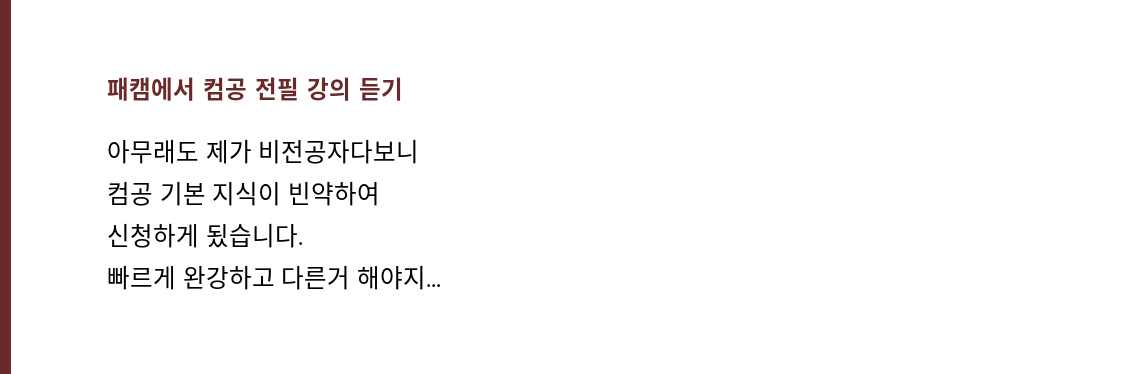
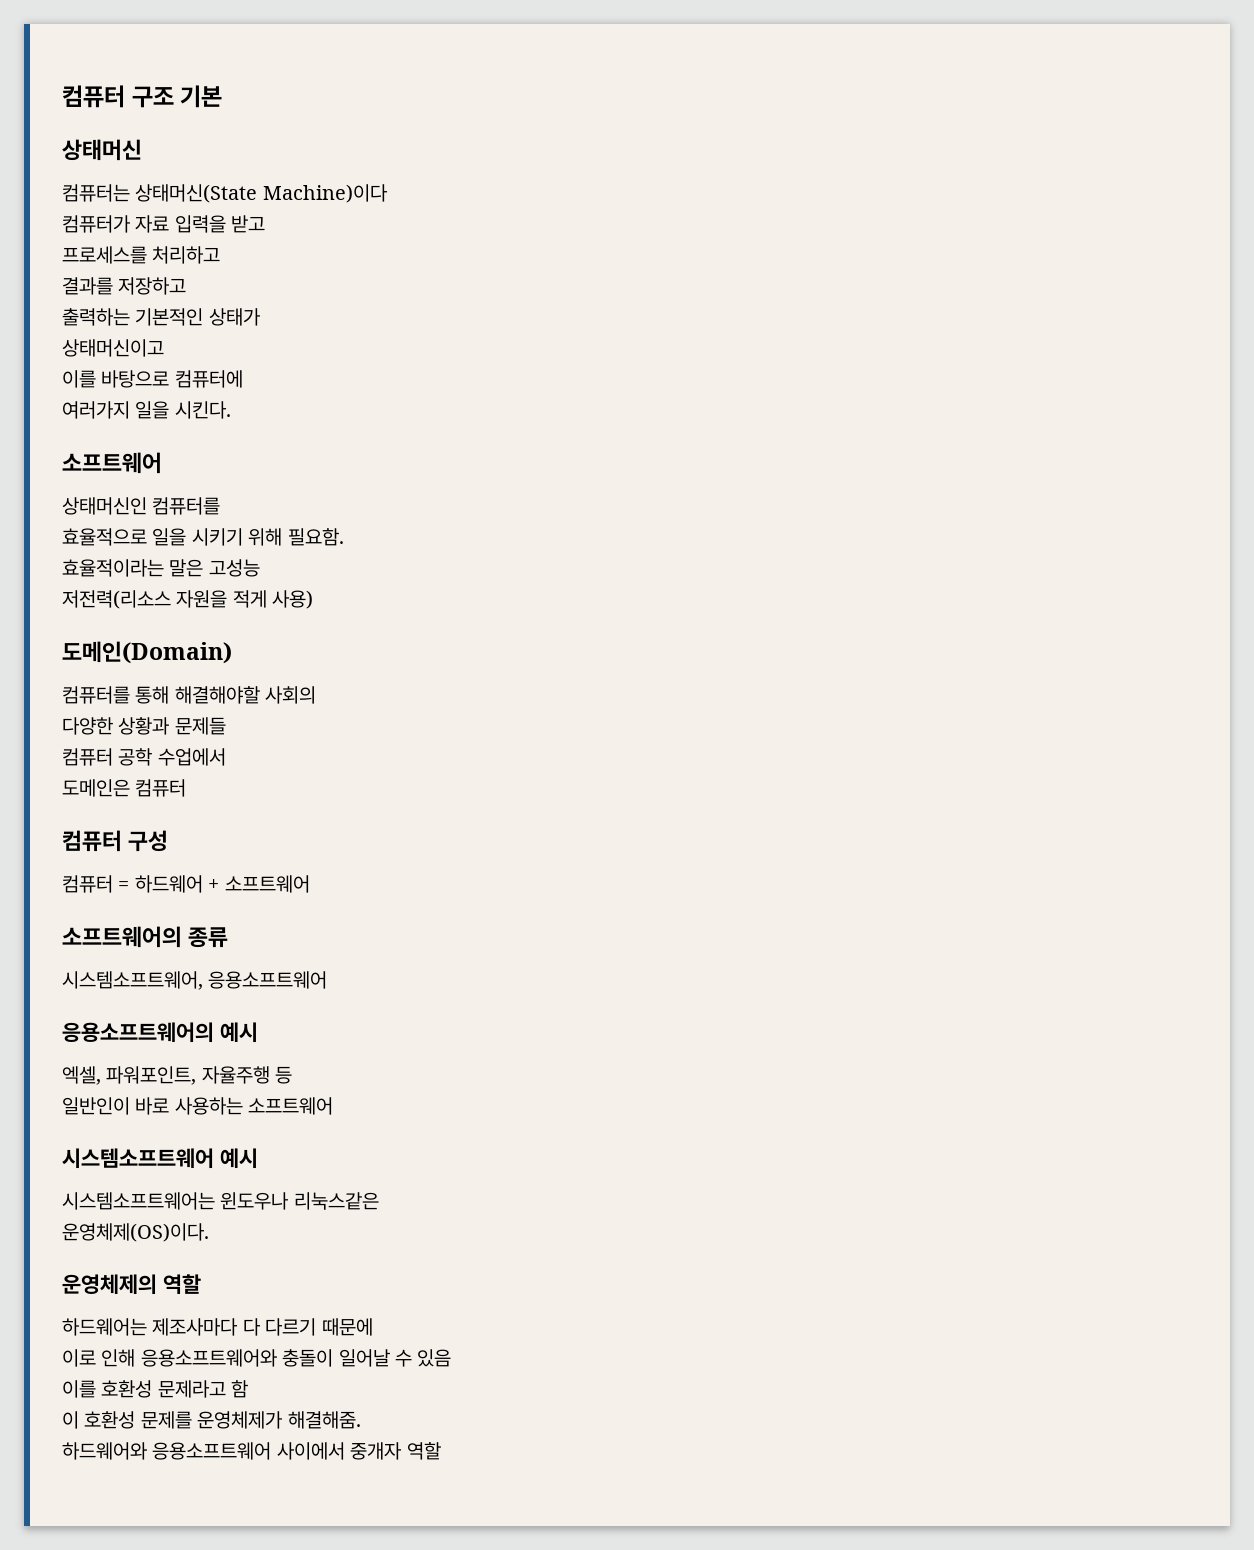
[107,77,403,101] [107,139,420,164] [107,181,380,206] [107,223,303,248] [107,265,441,290] 패캠에서 컴공 전필 강의 듣기 // 아무래도 제가 비전공자다보니 // 컴공 기본 지식이 빈약하여 // 신청하게 됬습니다. // 빠르게 완강하고 다른거 해야지... -> [62,85,223,108] [62,139,142,161] [62,184,388,203] [62,215,266,233] [62,246,221,264] [62,277,187,295] [62,308,260,326] [62,339,164,357] [62,370,243,388] [62,401,231,419] [62,452,162,474] [62,497,221,515] [62,528,344,546] [62,559,260,577] [62,590,314,609] [62,641,232,664] [62,686,317,704] [62,717,226,735] [62,748,226,766] [62,779,187,797] [62,830,169,852] [62,875,310,893] [62,926,229,948] [62,971,328,990] [62,1022,258,1043] [62,1066,293,1085] [62,1097,334,1115] [62,1148,258,1169] [62,1192,379,1210] [62,1223,209,1242] [62,1274,201,1295] [62,1318,373,1336] [62,1349,452,1367] [62,1380,249,1398] [62,1411,361,1429] [62,1442,441,1460] 컴퓨터 구조 기본 // 상태머신 // 컴퓨터는 상태머신(State Machine)이다 // 컴퓨터가 자료 입력을 받고 // 프로세스를 처리하고 // 결과를 저장하고 // 출력하는 기본적인 상태가 // 상태머신이고 // 이를 바탕으로 컴퓨터에 // 여러가지 일을 시킨다. // 소프트웨어 // 상태머신인 컴퓨터를 // 효율적으로 일을 시키기 위해 필요함. // 효율적이라는 말은 고성능 // 저전력(리소스 자원을 적게 사용) // 도메인(Domain) // 컴퓨터를 통해 해결해야할 사회의 // 다양한 상황과 문제들 // 컴퓨터 공학 수업에서 // 도메인은 컴퓨터 // 컴퓨터 구성 // 컴퓨터 = 하드웨어 + 소프트웨어 // 소프트웨어의 종류 // 시스템소프트웨어, 응용소프트웨어 // 응용소프트웨어의 예시 // 엑셀, 파워포인트, 자율주행 등 // 일반인이 바로 사용하는 소프트웨어 // 시스템소프트웨어 예시 // 시스템소프트웨어는 윈도우나 리눅스같은 // 운영체제(OS)이다. // 운영체제의 역할 // 하드웨어는 제조사마다 다 다르기 때문에 // 이로 인해 응용소프트웨어와 충돌이 일어날 수 있음 // 이를 호환성 문제라고 함 // 이 호환성 문제를 운영체제가 해결해줌. // 하드웨어와 응용소프트웨어 사이에서 중개자 역할

